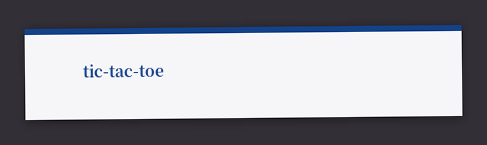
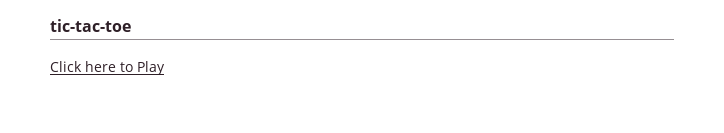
(165, 70) none -> [50,61,165,75] // Click here to Play

